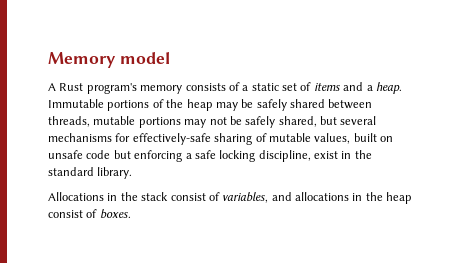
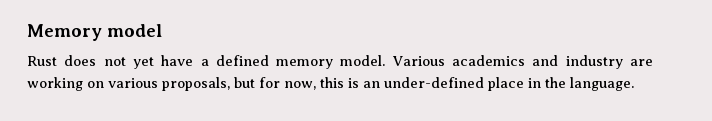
[48,82,402,94] [48,99,373,111] [48,116,377,128] [48,133,393,145] [48,150,372,162] [48,167,133,179] [48,192,413,204] [48,209,131,219] A Rust program's memory consists of a static set of items and a heap. Immutable portions of the heap may be safely shared between threads, mutable portions may not be safely shared, but several mechanisms for effectively-safe sharing of mutable values, built on unsafe code but enforcing a safe locking discipline, exist in the standard library. // Allocations in the stack consist of variables, and allocations in the heap consist of boxes. -> [27,55,653,69] [27,77,634,91] Rust does not yet have a defined memory model. Various academics and industry are working on various proposals, but for now, this is an under-defined place in the language.

